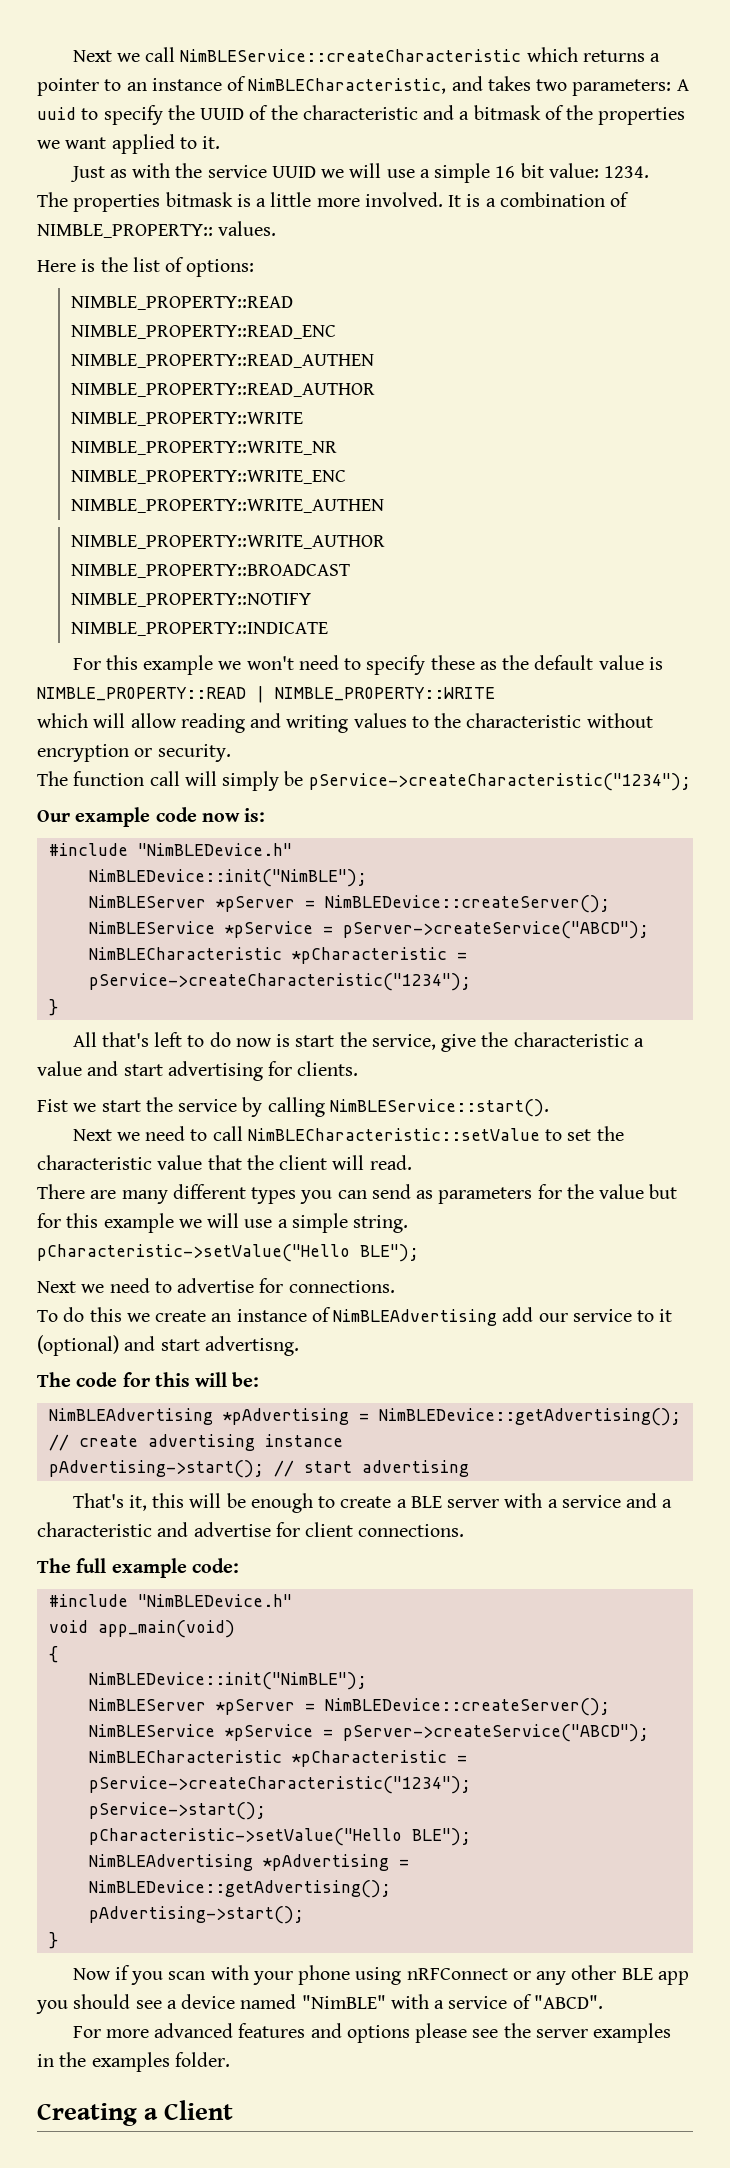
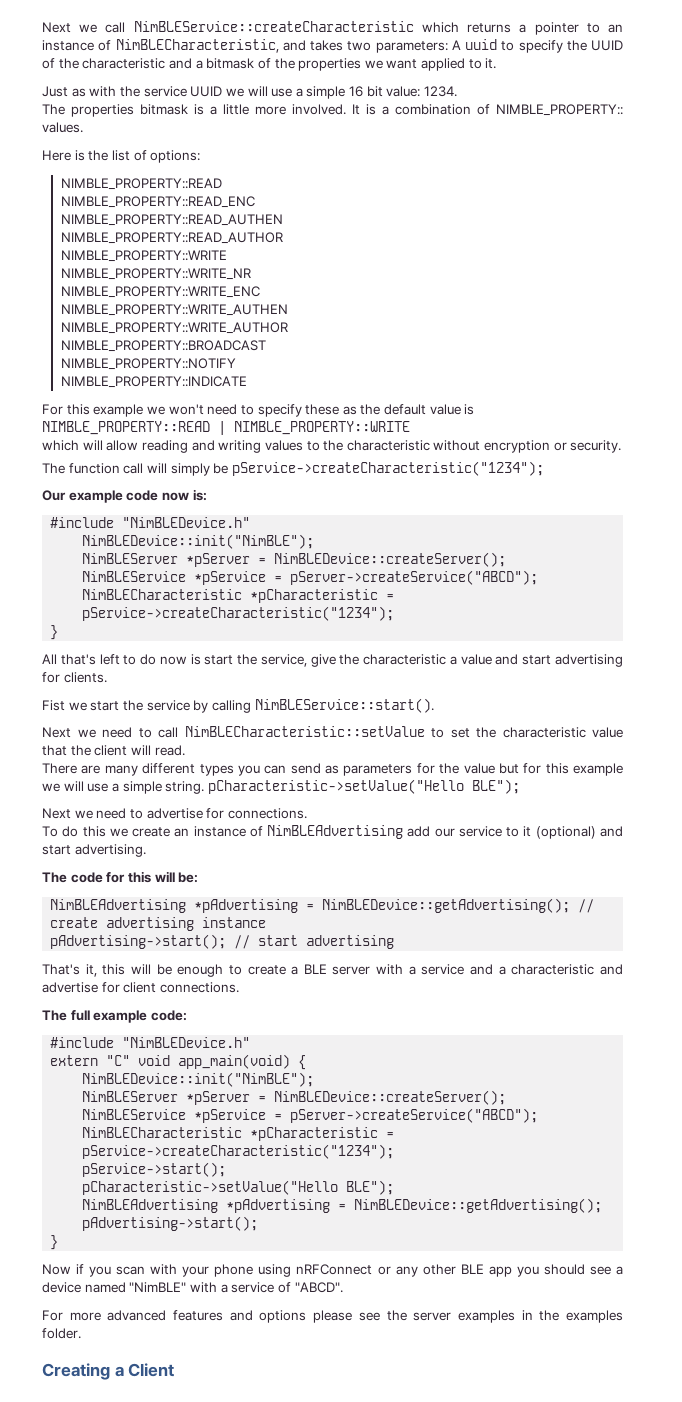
[204,1336,299,1356] advertisng. -> [74,844,146,857] advertising.
(292, 1600) none -> [50,1055,131,1066] extern "C"
(235, 1629) // -> (291, 1061) none

